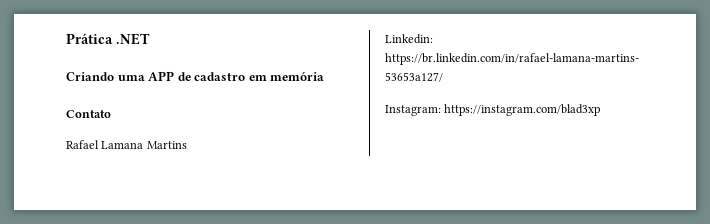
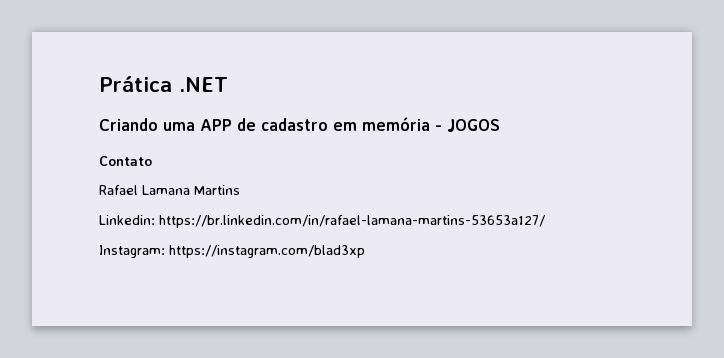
(325, 76) none -> [435,119,500,132] - JOGOS

